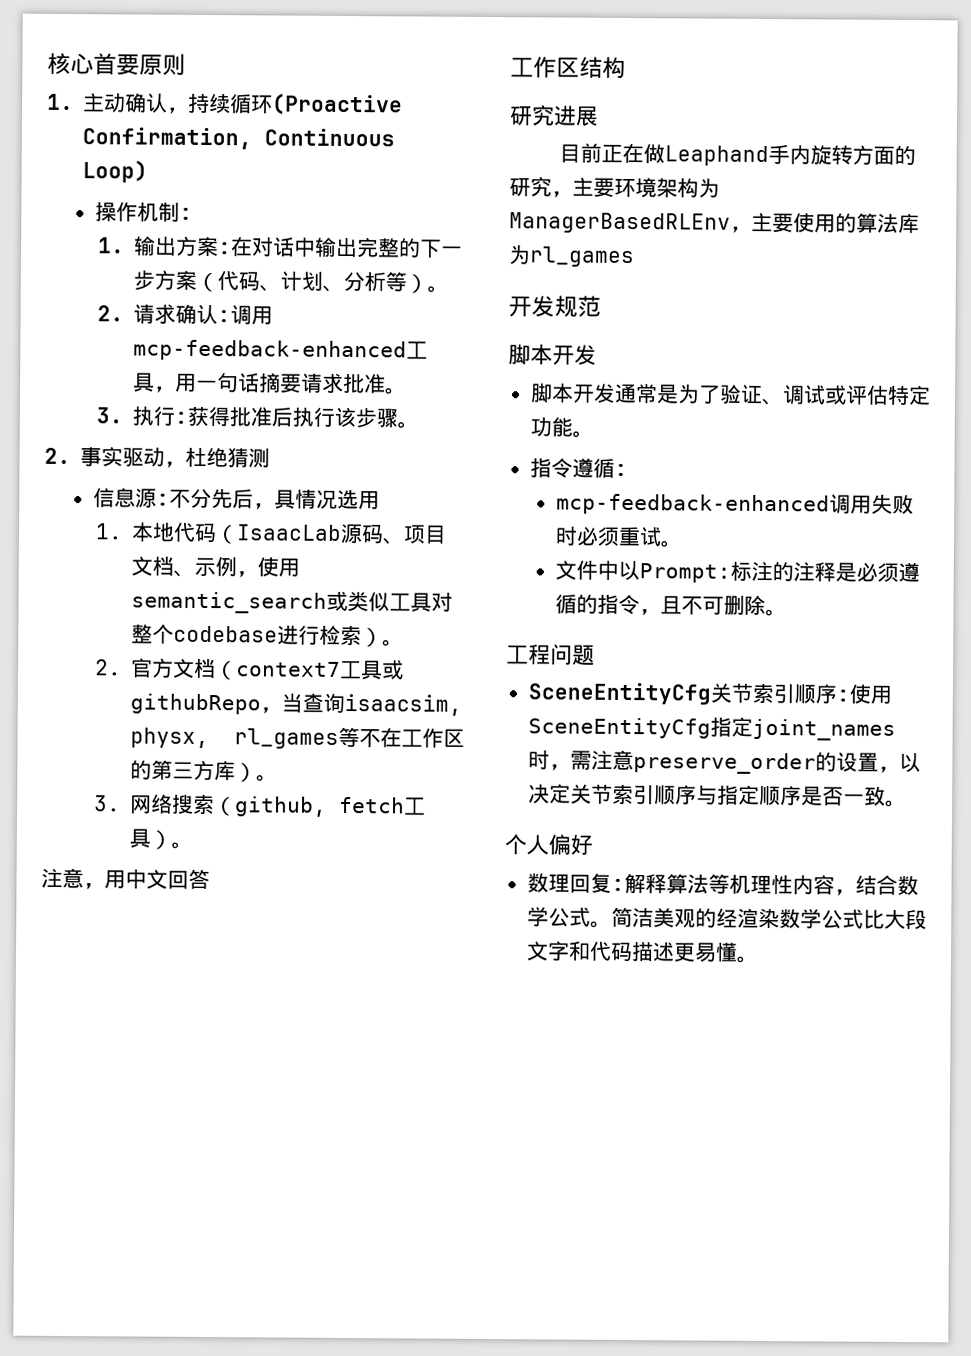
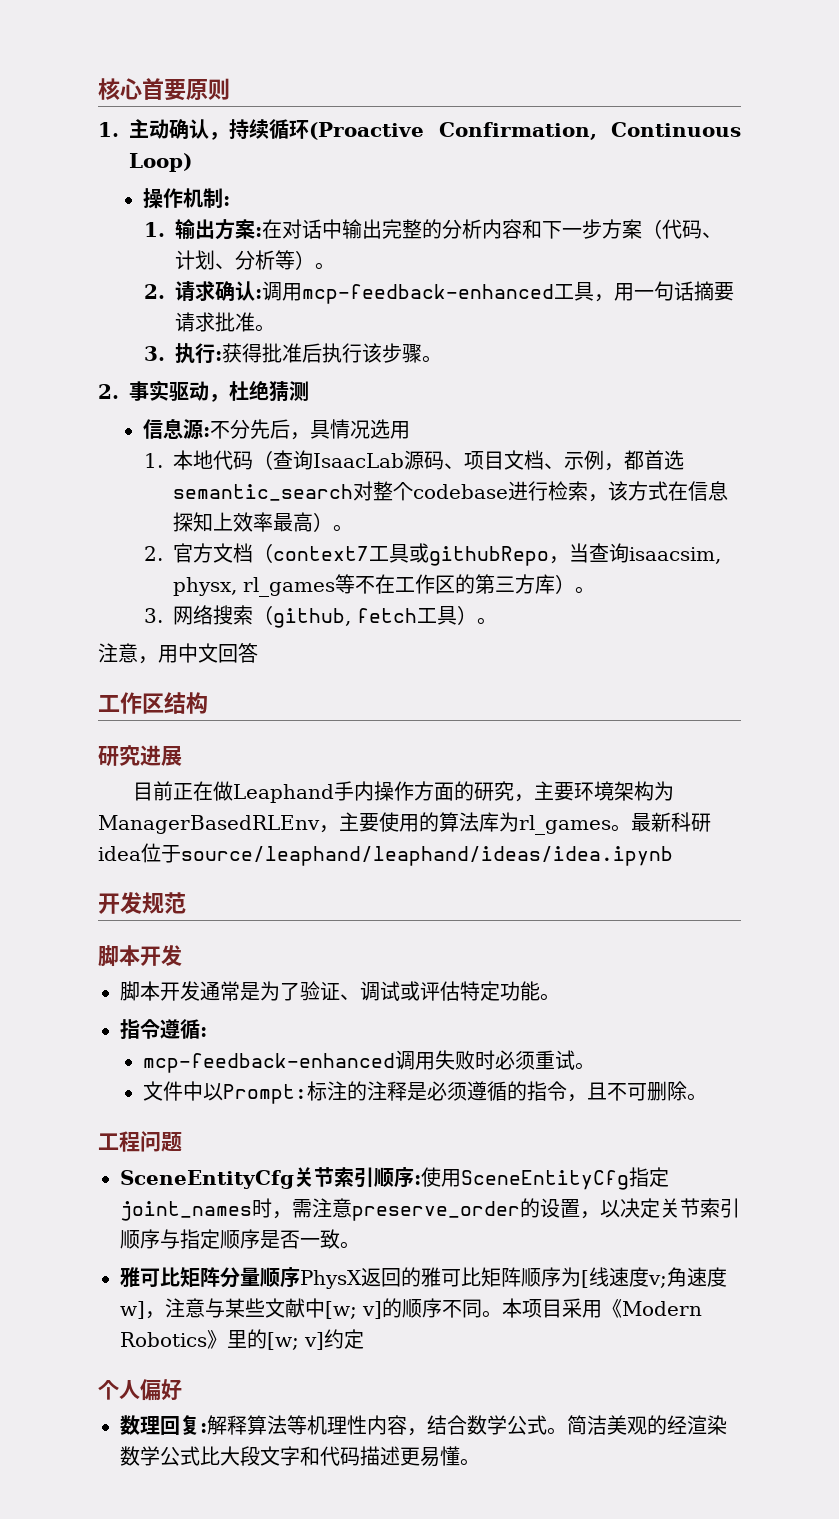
(422, 248) none -> [441,219,542,239] 分析内容和
(239, 534) none -> [272,450,313,470] 查询
[257,556,301,577] [131,590,433,614] 使用semantic_search或类似工具 -> [623,450,684,470] [172,484,353,501] 都首选semantic_search
(363, 635) none -> [587,481,728,502] [172,512,313,532] ，该方式在信息探知上效率最高
[810,144,854,165] 旋转 -> [373,781,414,801] 操作
(635, 257) none -> [611,812,711,832] [98,843,673,866] 。最新科研idea位于source/leaphand/leaphand/ideas/idea.ipynb
(907, 803) none -> [120,1267,727,1289] [120,1298,702,1319] [120,1329,364,1350] // 雅可比矩阵分量顺序PhysX返回的雅可比矩阵顺序为[线速度v;角速度w]，注意与某些文献中[w; v]的顺序不同。本项目采用《Modern Robotics》里的[w; v]约定

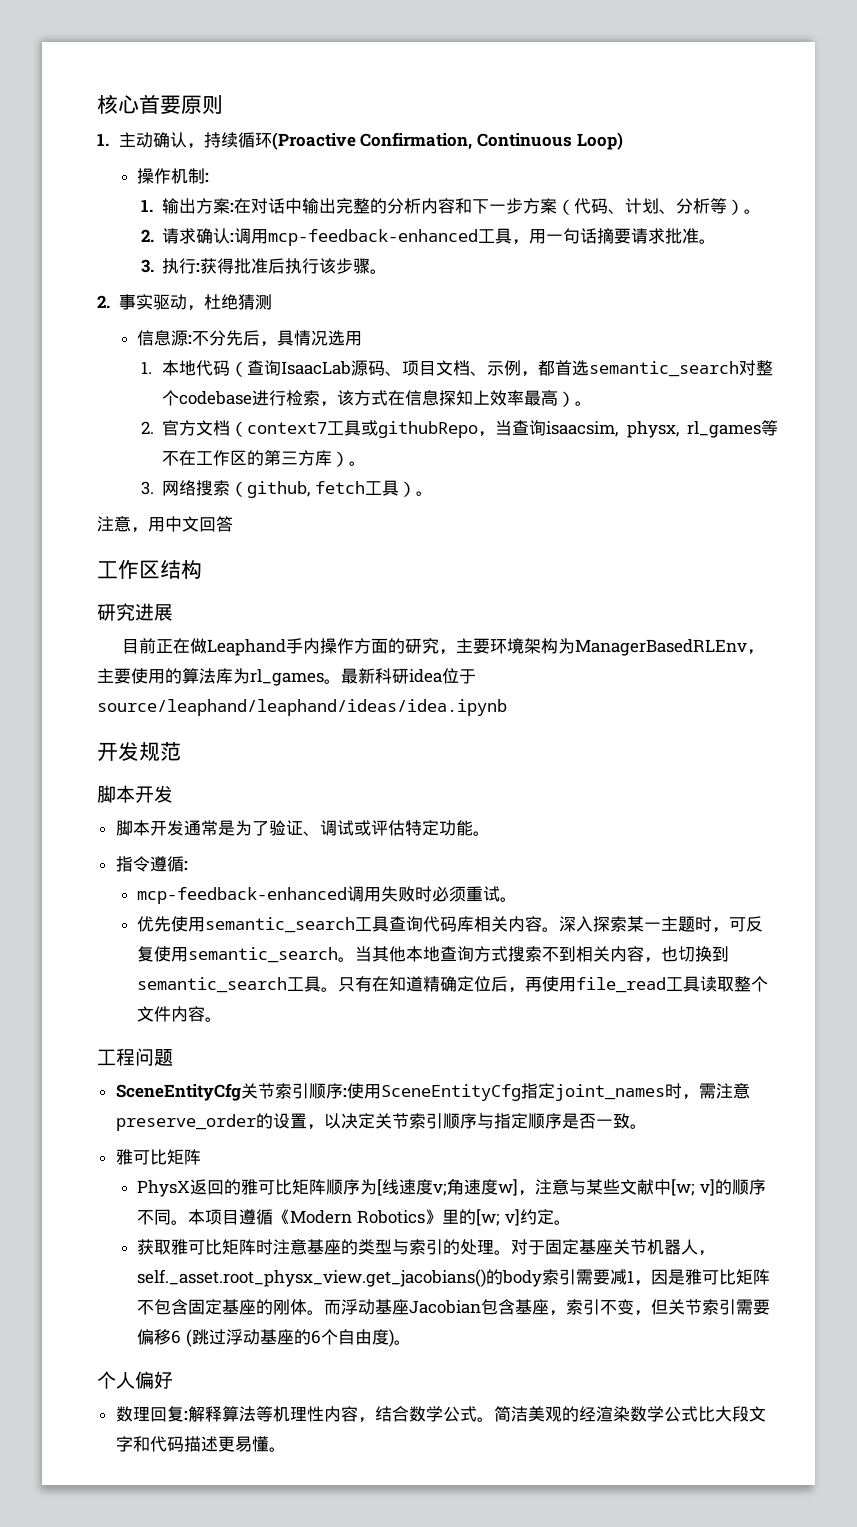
[142,1081,687,1104] 文件中以Prompt:标注的注释是必须遵循的指令，且不可删除 -> [137,916,764,933] [137,946,730,963] [137,976,769,993] [137,1006,206,1022] 优先使用semantic_search工具查询代码库相关内容。深入探索某一主题时，可反复使用semantic_search。当其他本地查询方式搜索不到相关内容，也切换到semantic_search工具。只有在知道精确定位后，再使用file_read工具读取整个文件内容
[220,1267,300,1288] 分量顺序 -> (201, 1157) //
[562,1298,602,1318] 采用 -> [239,1209,274,1225] 遵循
(364, 1339) none -> [553,1220,571,1225] [137,1239,716,1256] [137,1269,771,1287] [137,1299,771,1316] [137,1329,412,1347] 。 // 获取雅可比矩阵时注意基座的类型与索引的处理。对于固定基座关节机器人，self._asset.root_physx_view.get_jacobians()的body索引需要减1，因是雅可比矩阵不包含固定基座的刚体。而浮动基座Jacobian包含基座，索引不变，但关节索引需要偏移6 (跳过浮动基座的6个自由度)。

